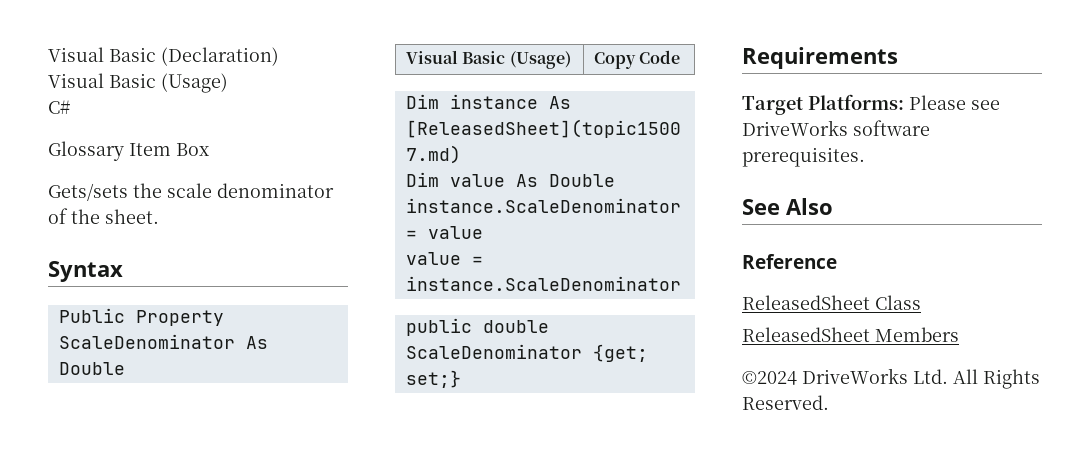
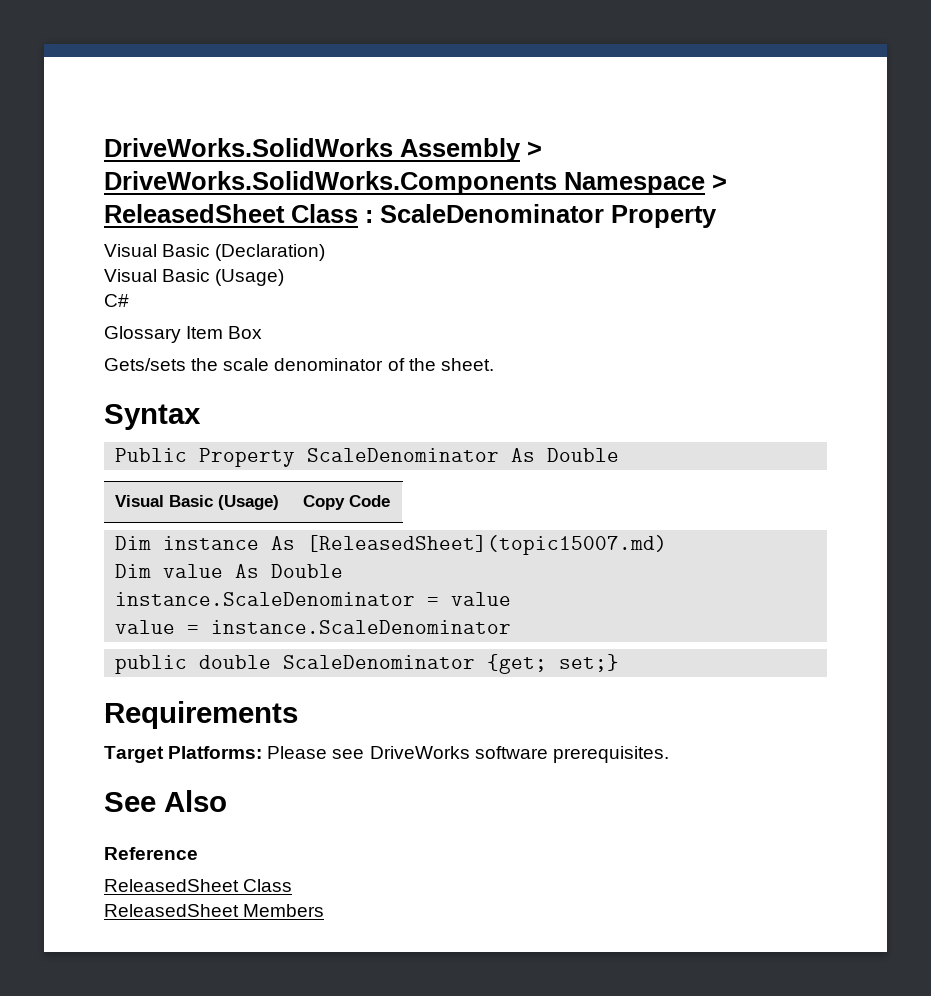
(48, 54) none -> [104,138,542,162] [104,171,727,195] [104,204,717,228] DriveWorks.SolidWorks Assembly > DriveWorks.SolidWorks.Components Namespace > ReleasedSheet Class : ScaleDenominator Property //
[742,368,1040,389] [742,395,829,410] // ©2024 DriveWorks Ltd. All Rights Reserved. -> (325, 910) none

